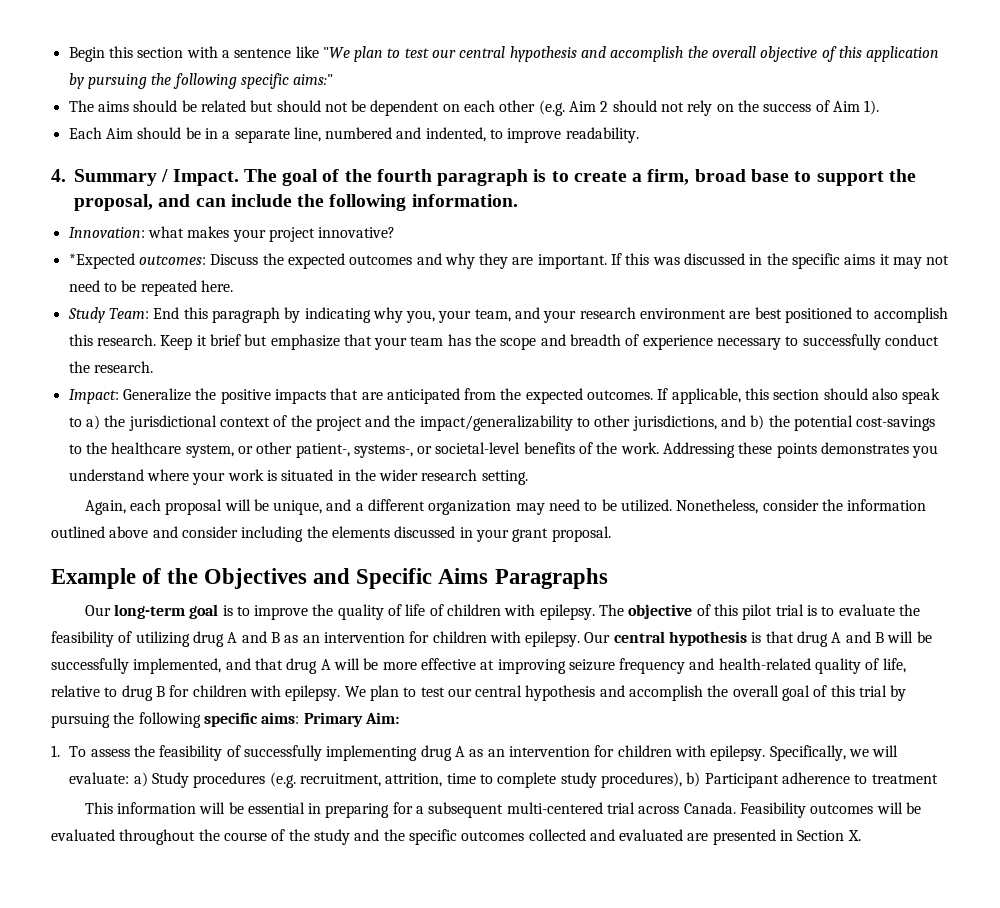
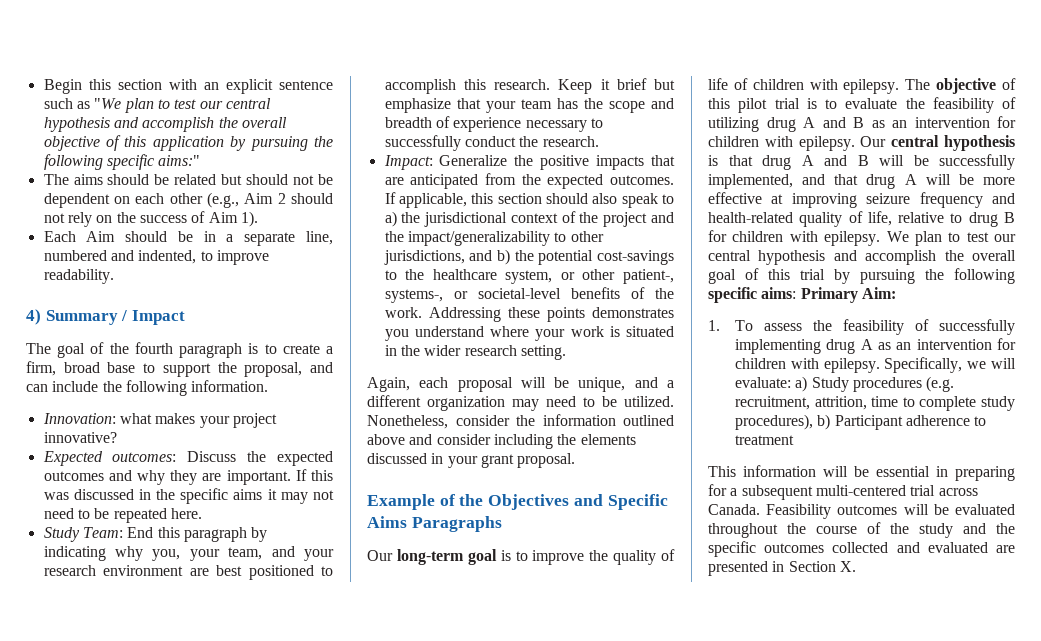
[221,46,319,58] a sentence like -> [203,79,333,94] [43,98,90,109] an explicit sentence such as
[538,100,565,116] (e.g. -> [206,192,239,208] (e.g.,
[51,169,66,182] 4. -> [26,309,41,325] 4)
[172,169,239,186] Impact. -> [131,310,185,325] Impact //
[68,253,135,269] *Expected -> [42,451,103,466] Expected

